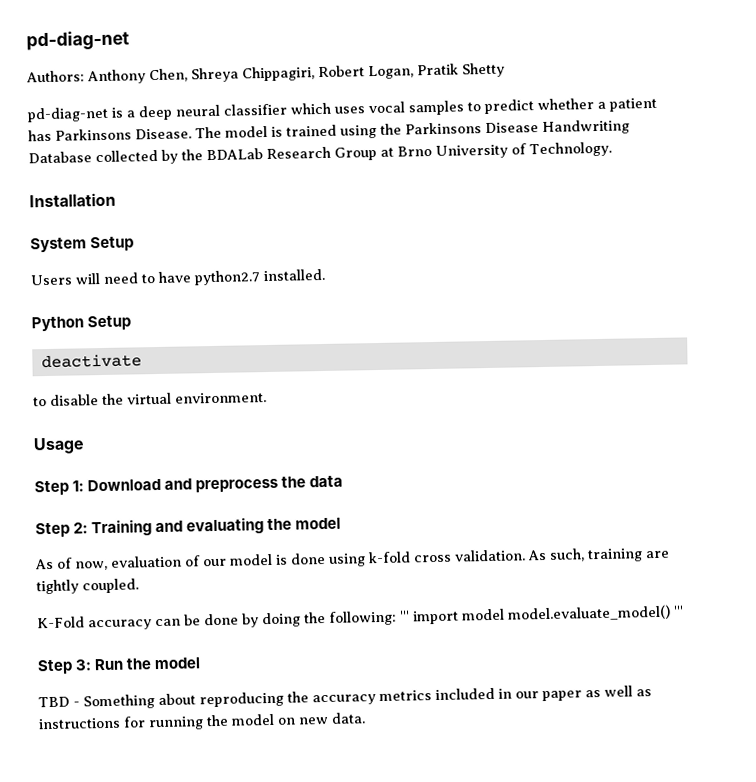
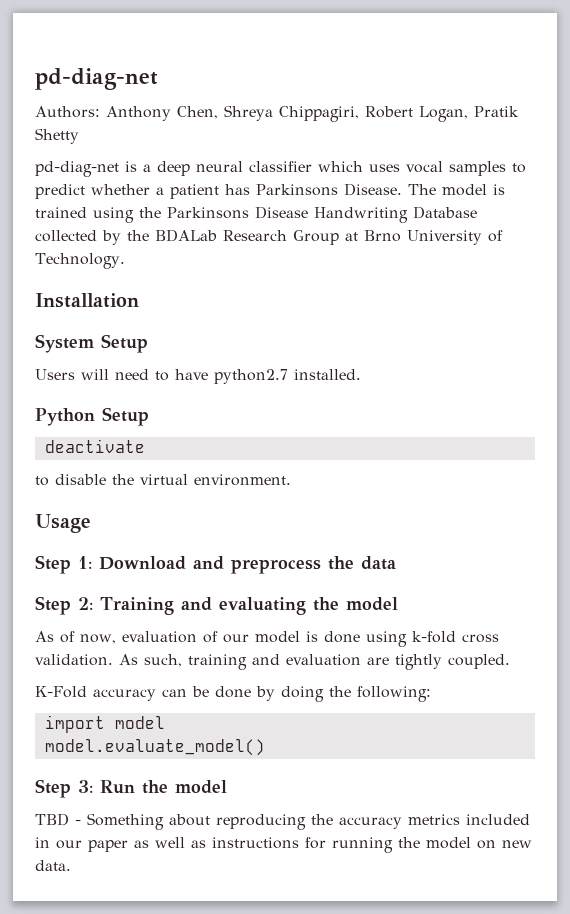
(643, 555) none -> [252,654,361,666] and evaluation
[399,610,410,622] ''' -> (431, 694) //
(505, 614) none -> (165, 722) //
[673,605,684,617] ''' -> (265, 747) none

